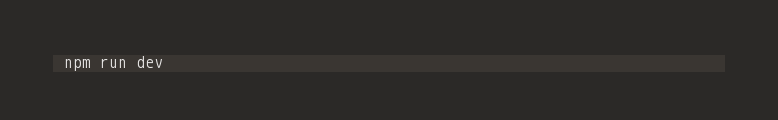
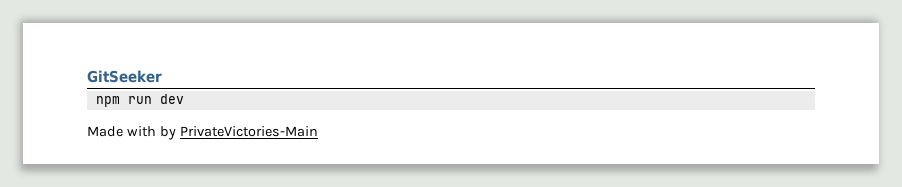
(64, 65) none -> [87,70,162,83] GitSeeker //
(164, 62) none -> [87,126,318,140] // Made with by PrivateVictories-Main

